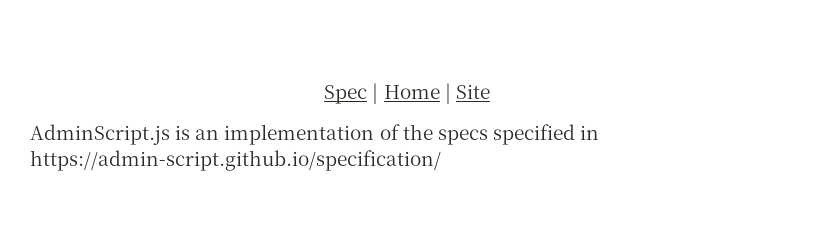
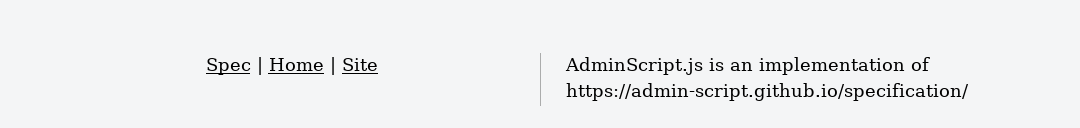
[402,124,600,145] the specs specified in -> (930, 64) none

